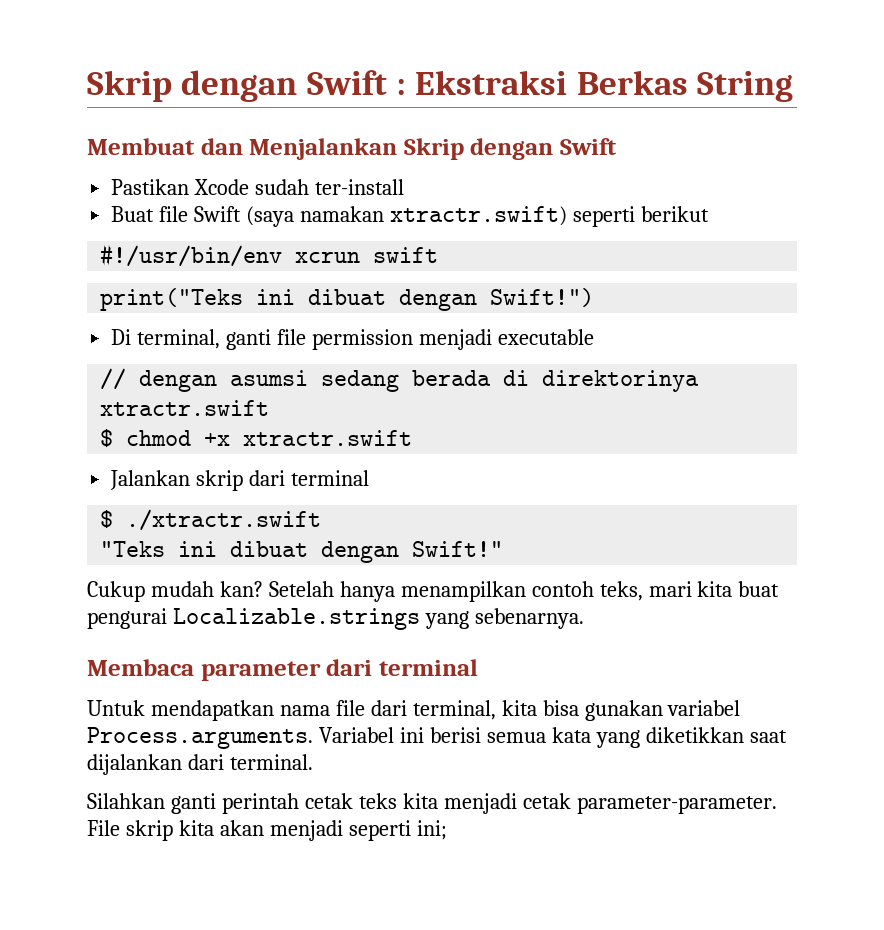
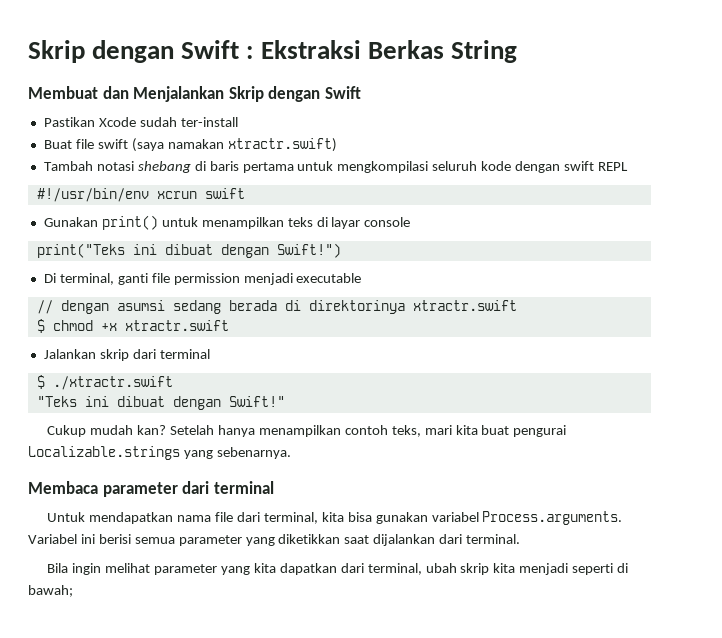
[194,206,242,222] Swift -> [97,139,128,149] swift
[572,206,709,227] [100,244,439,267] seperti berikut // #!/usr/bin/env xcrun swift -> [43,161,628,173] [36,188,245,202] [43,215,411,230] // Tambah notasi shebang di baris pertama untuk mengkompilasi seluruh kode dengan swift REPL // #!/usr/bin/env xcrun swift // Gunakan print() untuk menampilkan teks di layar console
[551,727,591,743] kata -> [178,535,242,546] parameter
[87,793,777,814] [87,820,447,841] Silahkan ganti perintah cetak teks kita menjadi cetak parameter-parameter. File skrip kita akan menjadi seperti ini; -> [47,563,629,575] [28,585,73,597] Bila ingin melihat parameter yang kita dapatkan dari terminal, ubah skrip kita menjadi seperti di bawah;

